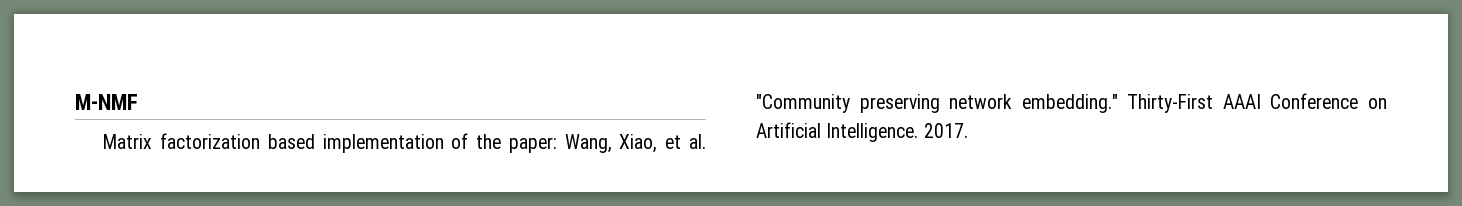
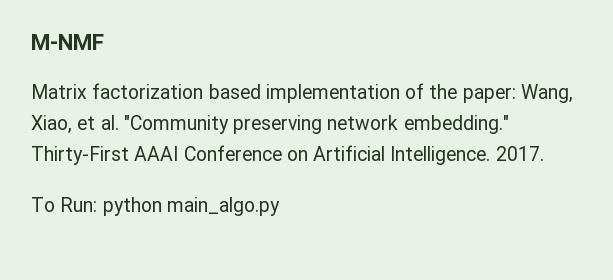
(968, 130) none -> [31,197,280,216] // To Run: python main_algo.py

